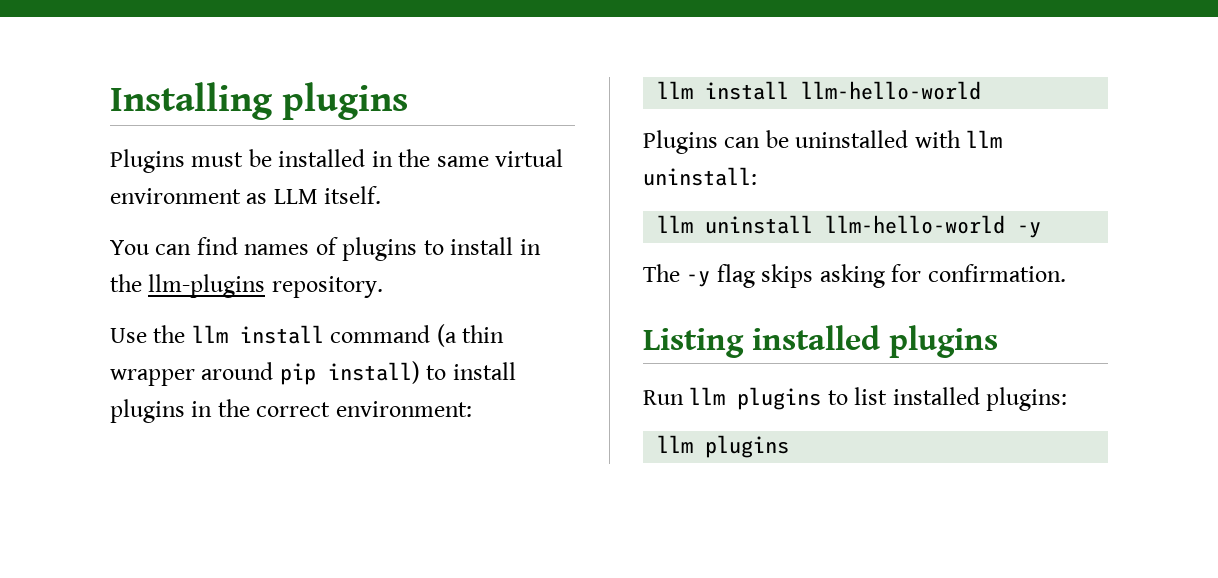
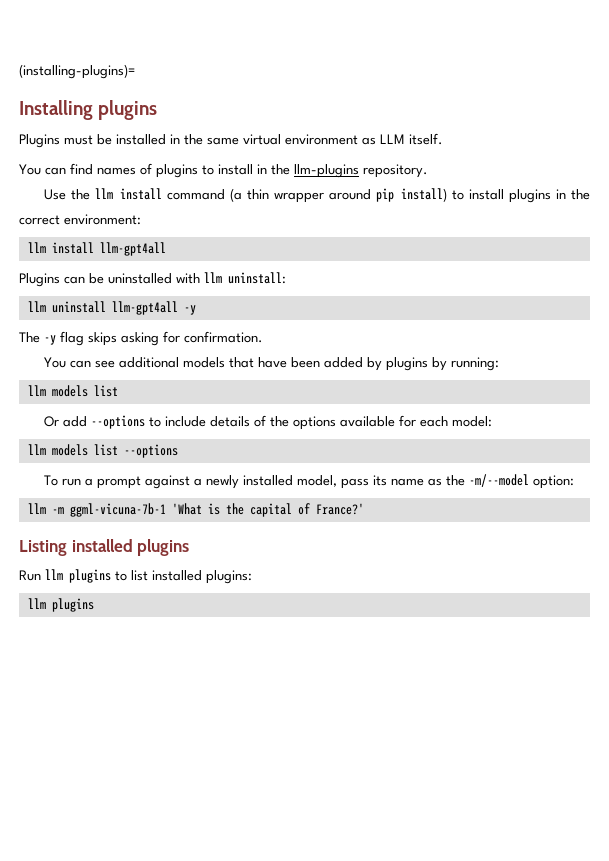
(110, 101) none -> [19,64,135,79] (installing-plugins)= //
[801,81,982,100] llm-hello-world -> [99,242,166,256] llm-gpt4all
[825,215,1006,234] llm-hello-world -> [111,301,178,315] llm-gpt4all
(1066, 273) none -> [43,357,499,371] [27,385,118,397] [43,415,492,430] [27,444,178,458] [43,474,574,489] [27,503,364,517] // You can see additional models that have been added by plugins by running: // llm models list // Or add --options to include details of the options available for each model: // llm models list --options // To run a prompt against a newly installed model, pass its name as the -m/--model option: // llm -m ggml-vicuna-7b-1 'What is the capital of France?'

